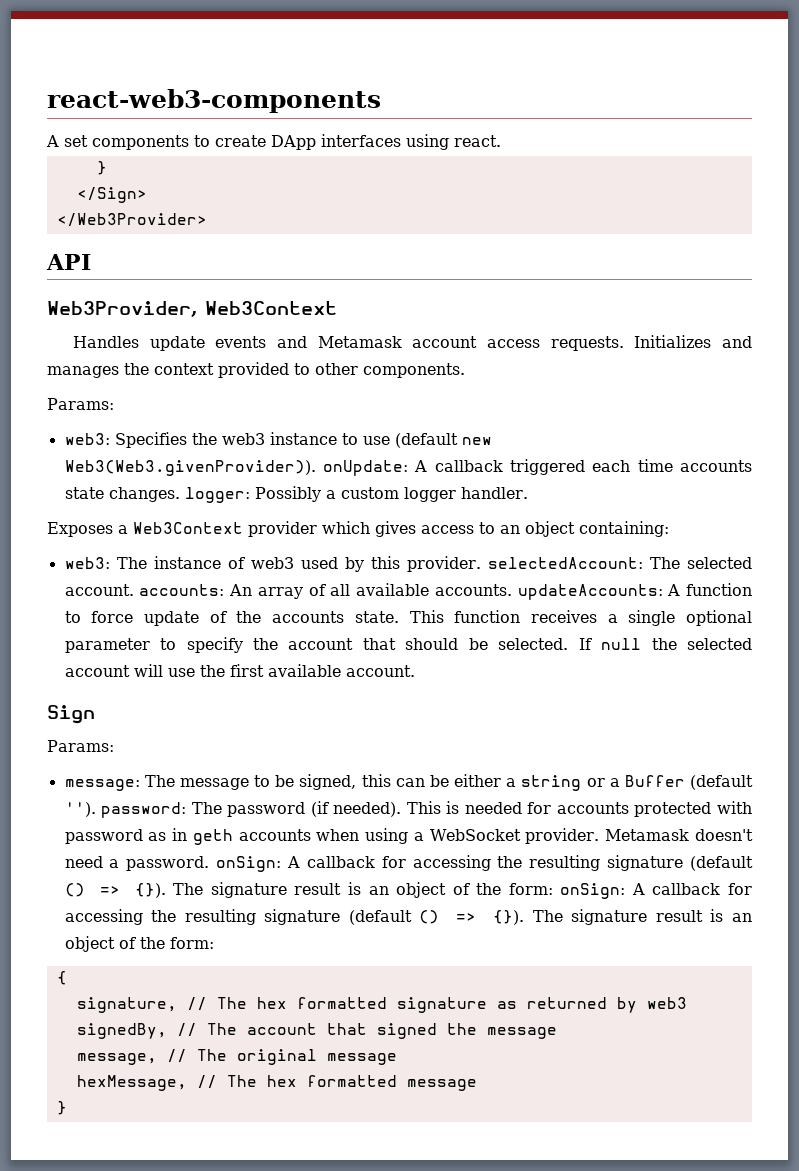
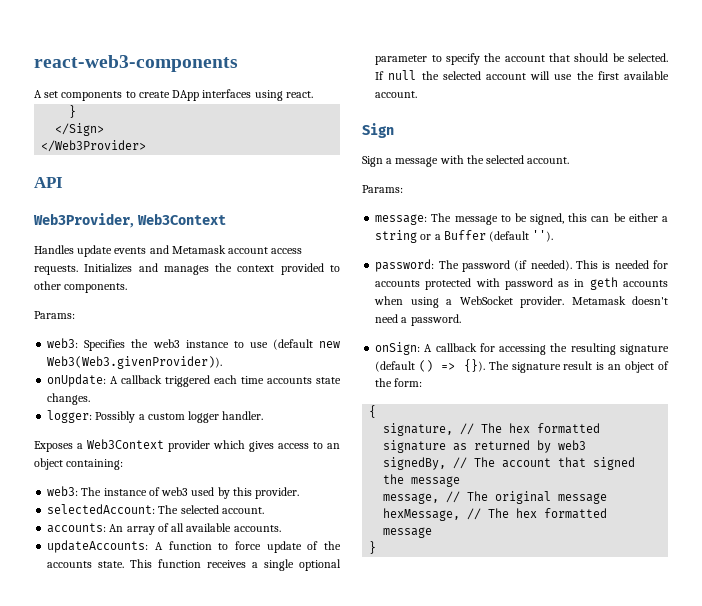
(316, 468) none -> (223, 362) //
(180, 494) none -> (91, 399) //
(481, 564) none -> (300, 493) //
(134, 590) none -> (264, 510) //
(512, 590) none -> (281, 528) //
(95, 714) none -> [362,155,570,167] // Sign a message with the selected account.
(96, 809) none -> (554, 236) //
[216,855,754,872] [64,882,553,898] onSign: A callback for accessing the resulting signature (default () => {}). The signature result is an object of the form: -> (461, 320) //

